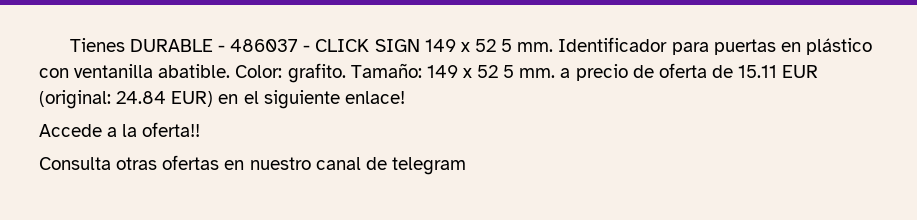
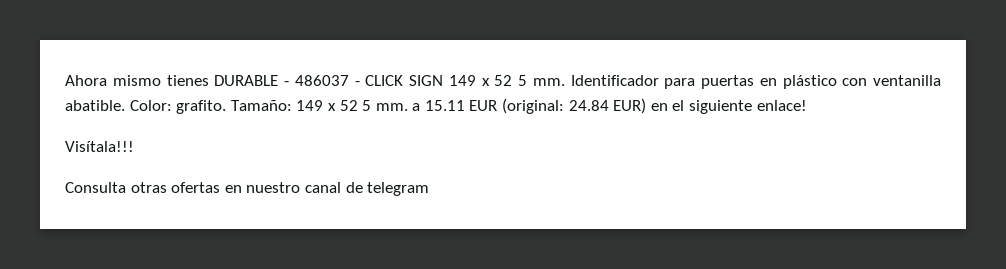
[69,38,125,52] Tienes -> [65,75,209,86] Ahora mismo tienes
[575,63,733,81] precio de oferta de -> (421, 107) none
[39,122,201,137] Accede a la oferta!! -> [65,141,134,152] Visítala!!!

